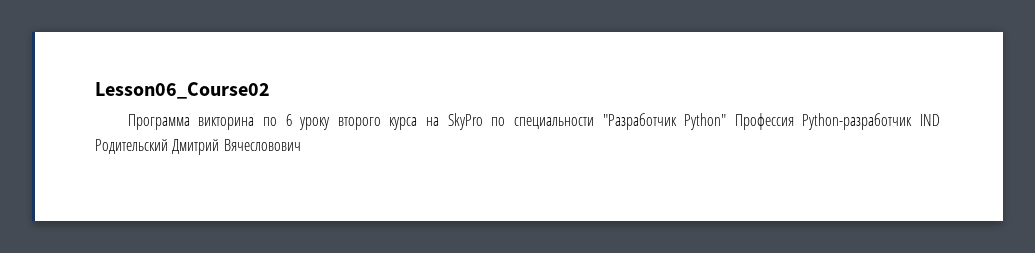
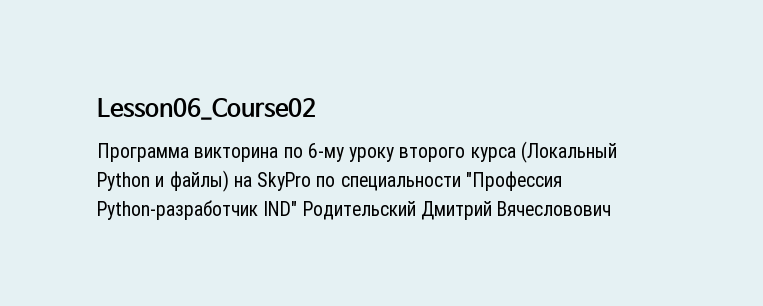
[285,114,292,126] 6 -> [307,143,344,162] 6-му
[426,113,940,130] на SkyPro по специальности "Разработчик Python" Профессия Python-разработчик IND -> [520,141,617,163] [97,170,562,192] [97,200,298,220] (Локальный Python и фaйлы) на SkyPro по специальности "Профессия Python-разработчик IND"

